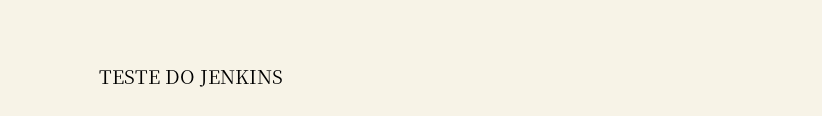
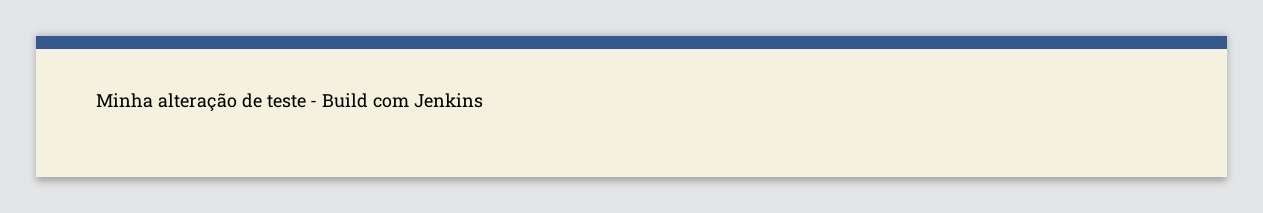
[99,70,284,87] TESTE DO JENKINS -> [96,93,484,111] Minha alteração de teste - Build com Jenkins

